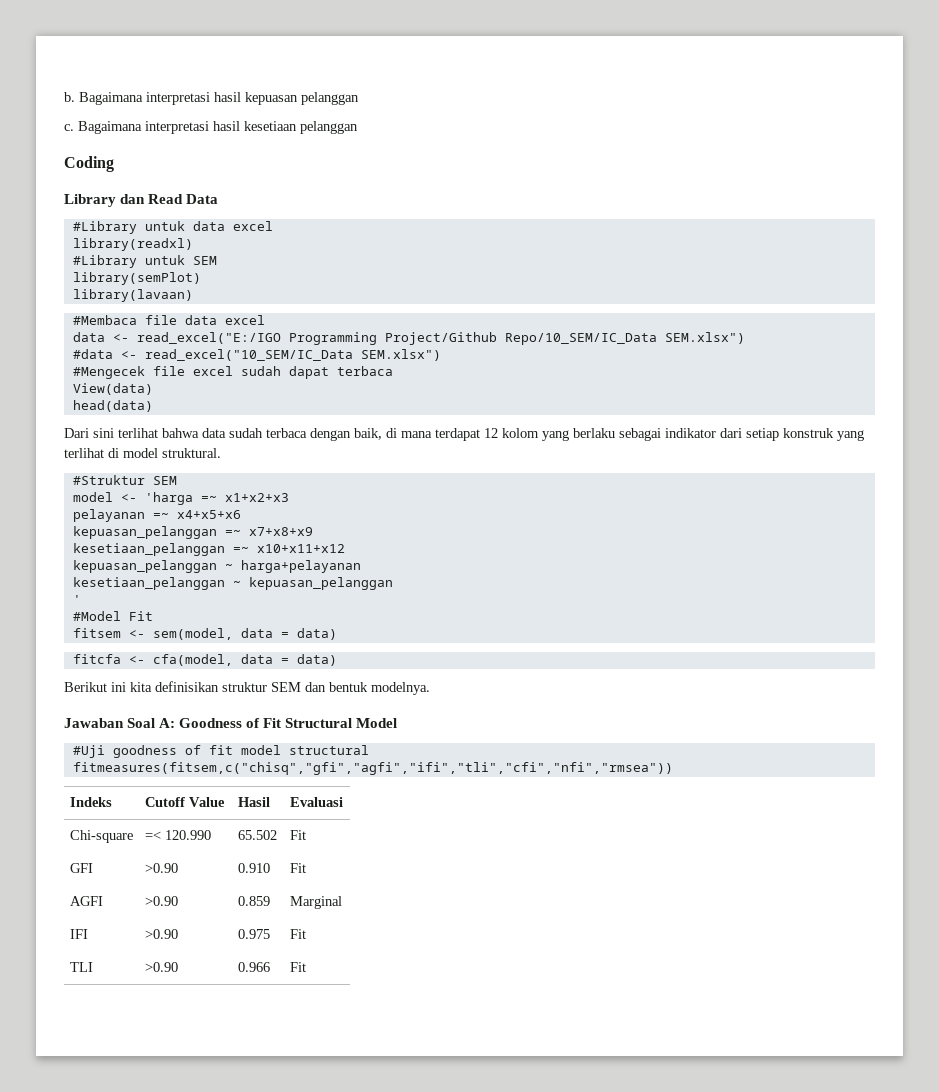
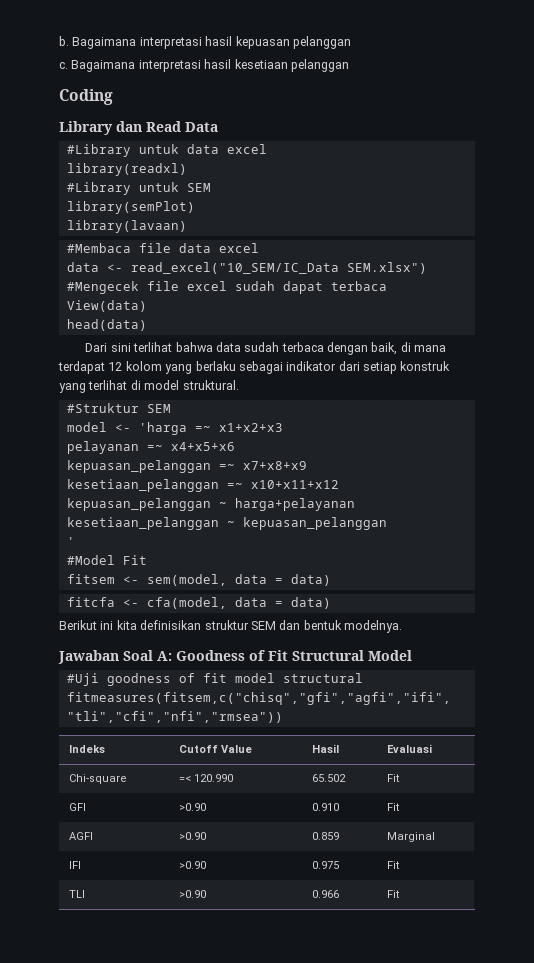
[136,332,745,345] [72,349,137,359] read_excel("E:/IGO Programming Project/Github Repo/10_SEM/IC_Data SEM.xlsx") // #data <- -> (123, 268) none

